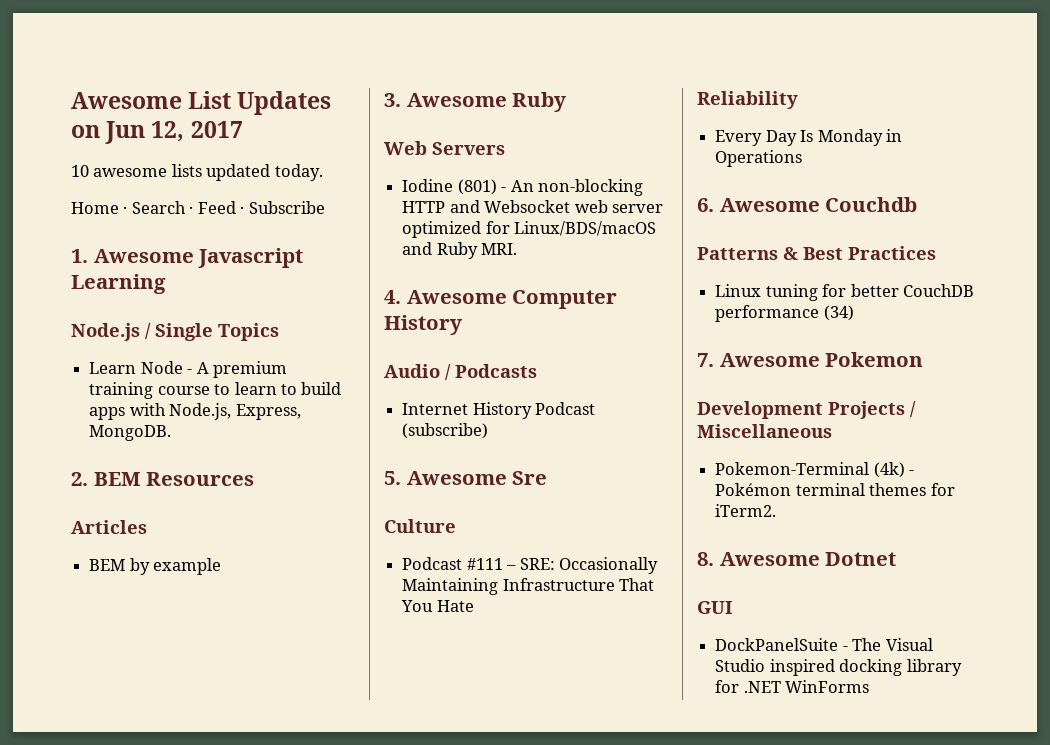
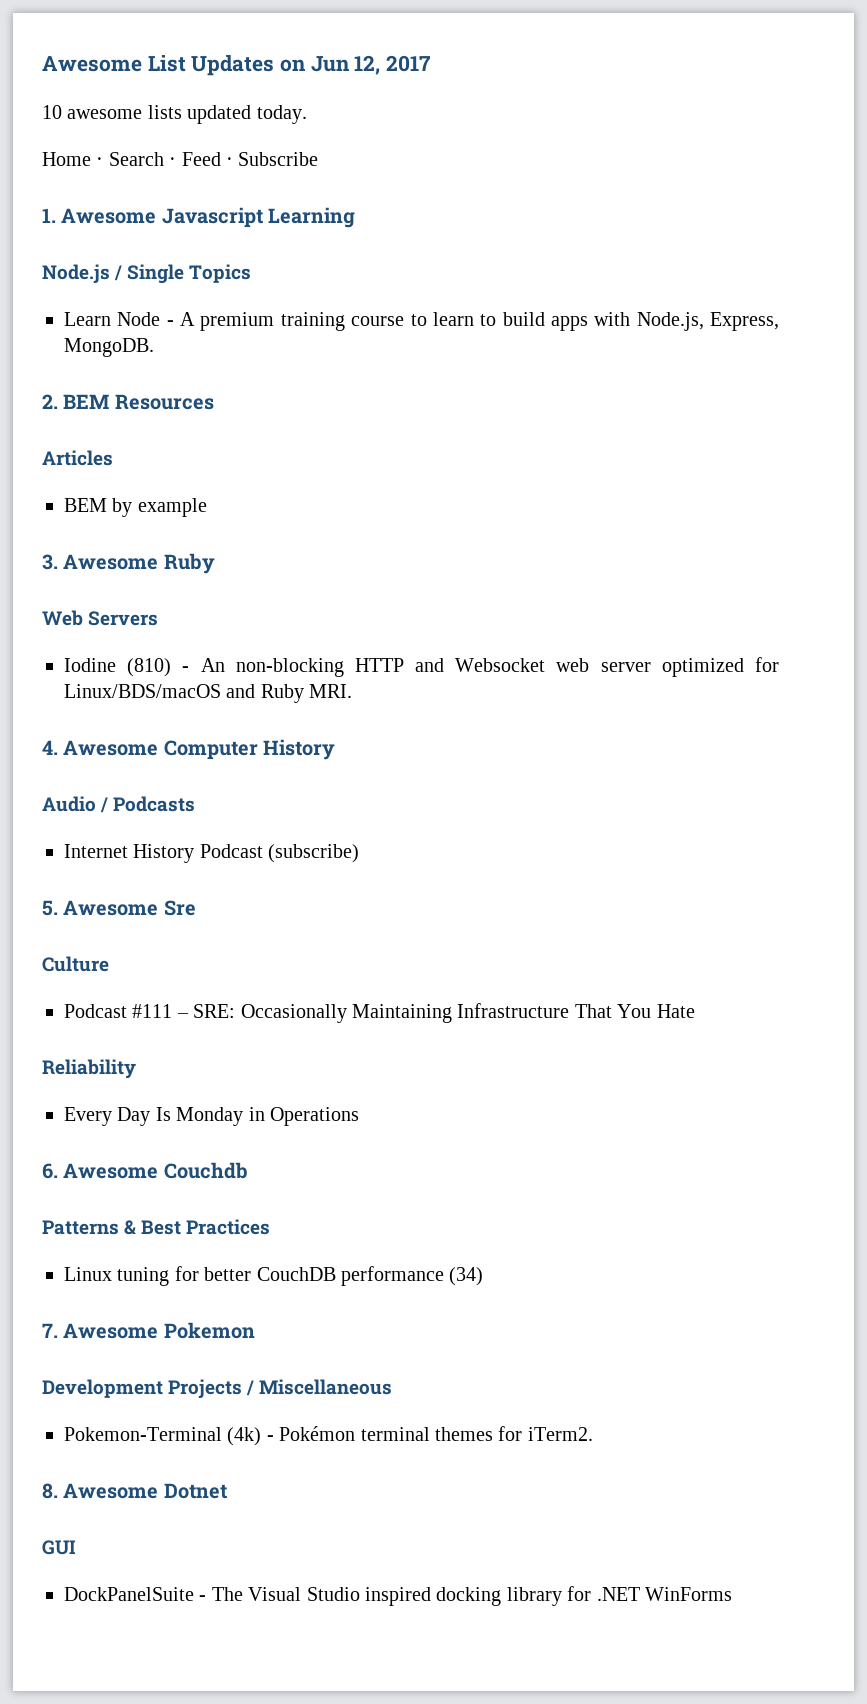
[457,179,497,195] (801) -> [127,658,172,677] (810)

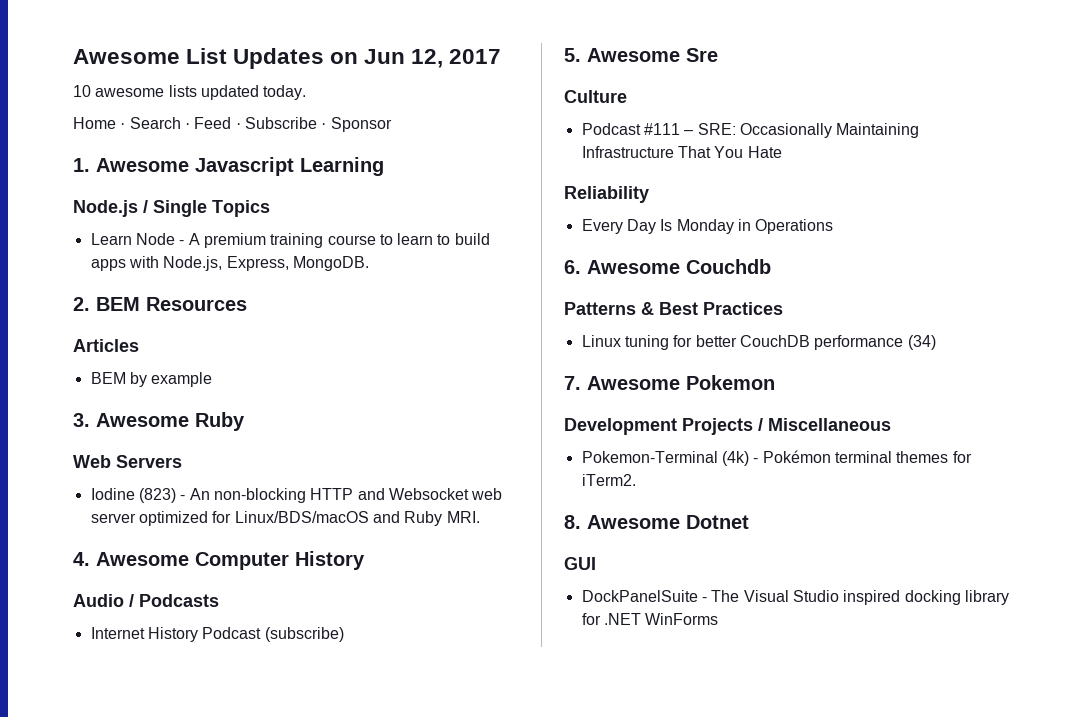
(319, 159) none -> [321,117,392,132] · Sponsor
[127,658,172,677] (810) -> [138,488,176,503] (823)

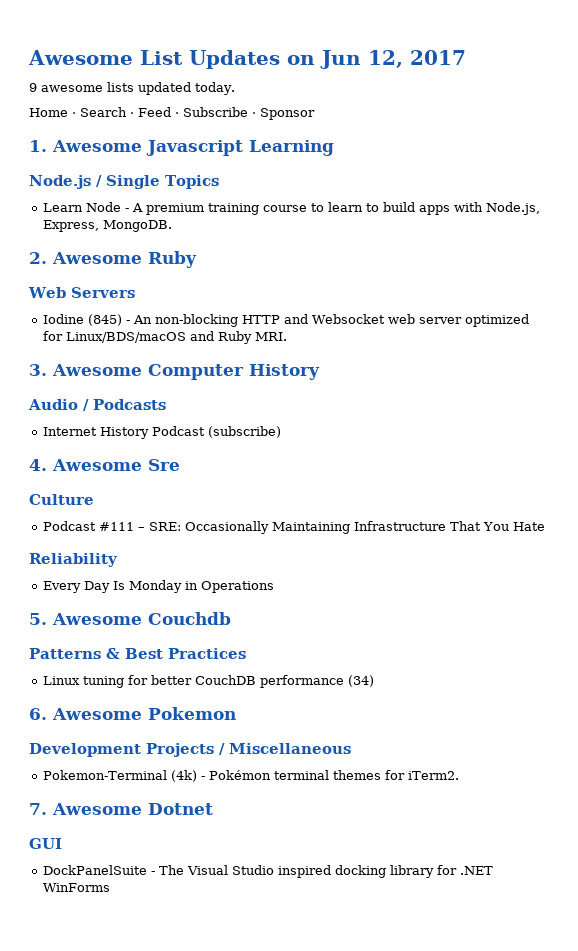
[73,85,91,97] 10 -> [29,83,37,92] 9
[96,297,247,311] [73,339,139,352] [90,372,213,387] [73,413,90,427] BEM Resources // Articles // BEM by example // 3. -> (47, 258) none
[138,488,176,503] (823) -> [87,314,122,326] (845)
[73,552,90,566] 4. -> [29,364,47,376] 3.
[564,48,581,62] 5. -> [29,459,47,471] 4.
[564,260,581,274] 6. -> [29,613,47,625] 5.
[564,376,581,390] 7. -> [29,708,47,720] 6.
[564,515,581,529] 8. -> [29,803,47,815] 7.

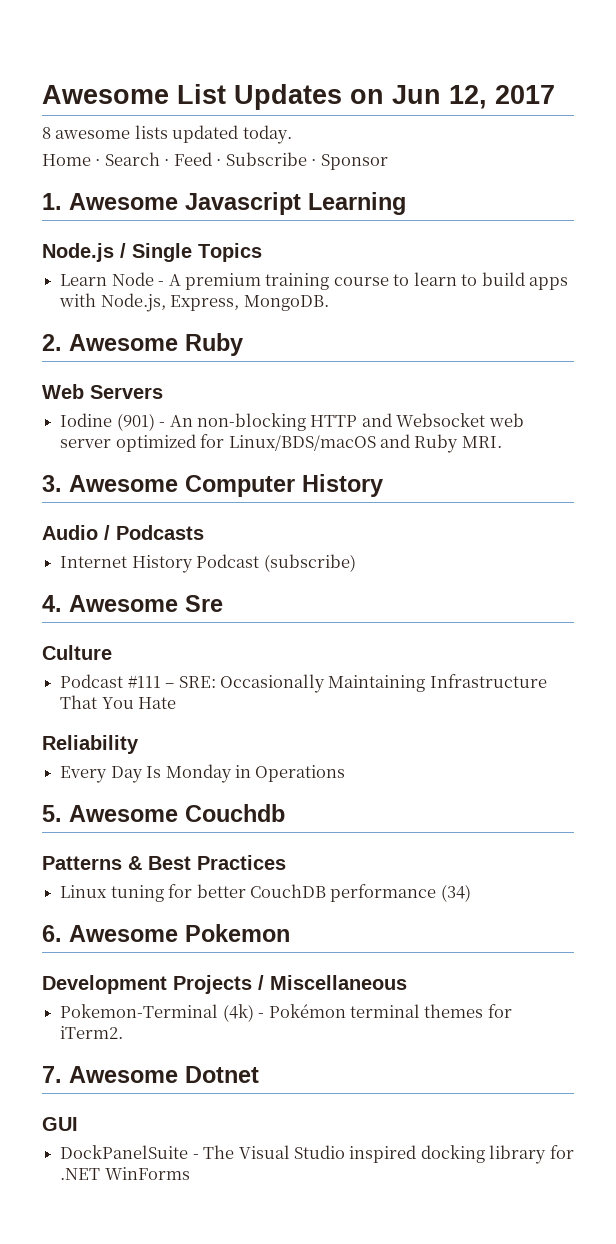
[29,83,37,92] 9 -> [42,127,51,139] 8
[87,314,122,326] (845) -> [116,413,155,431] (901)

